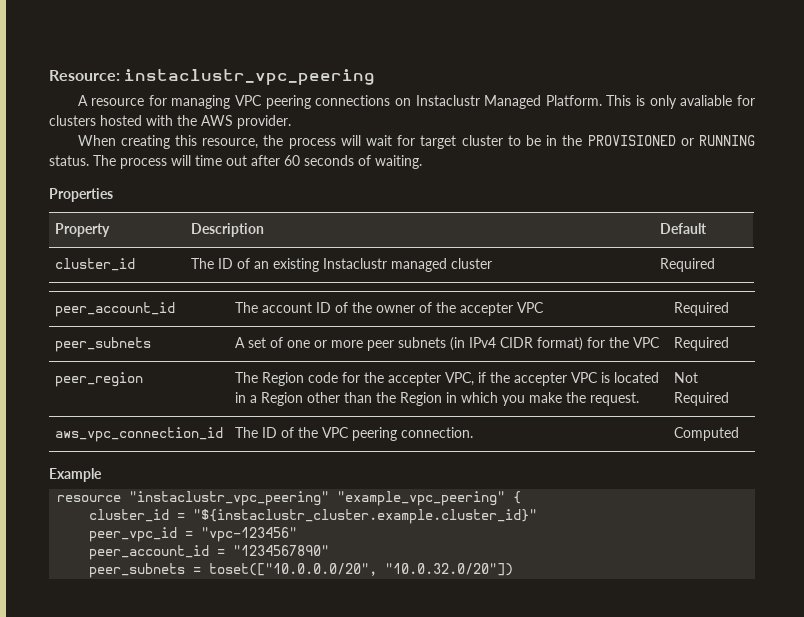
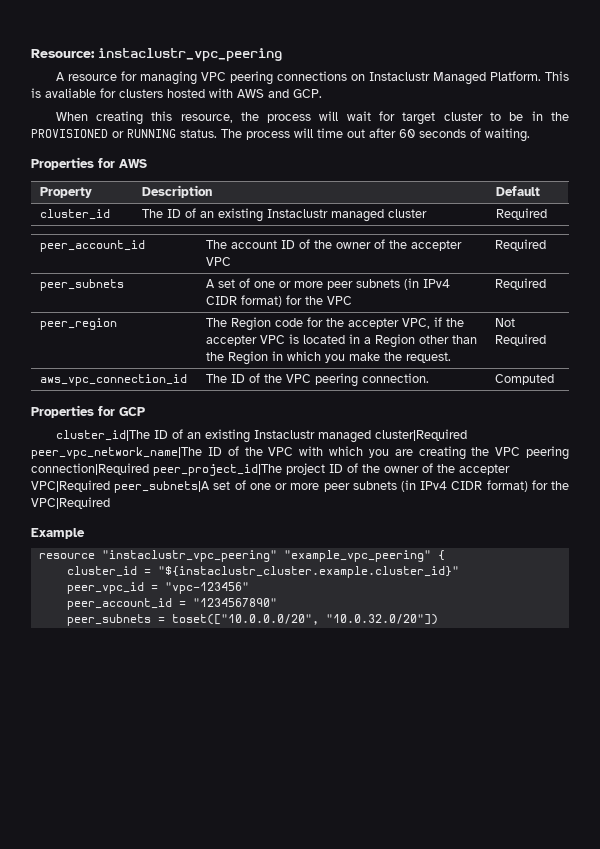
[649,95,677,109] only -> (41, 93) none
[177,115,291,129] the AWS provider. -> [237,89,322,98] AWS and GCP.
(113, 195) none -> [98,158,147,168] for AWS
(739, 434) none -> [31,405,145,418] [55,429,467,443] [31,446,569,460] [31,463,510,476] [31,480,570,493] [31,497,110,509] // Properties for GCP // cluster_id|The ID of an existing Instaclustr managed cluster|Required peer_vpc_network_name|The ID of the VPC with which you are creating the VPC peering connection|Required peer_project_id|The project ID of the owner of the accepter VPC|Required peer_subnets|A set of one or more peer subnets (in IPv4 CIDR format) for the VPC|Required

